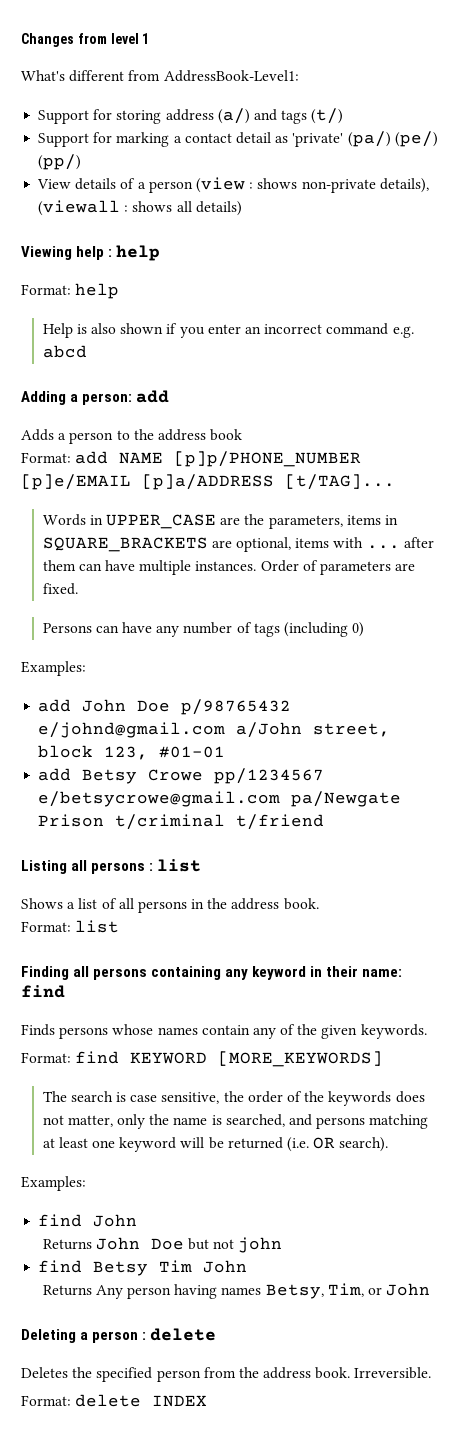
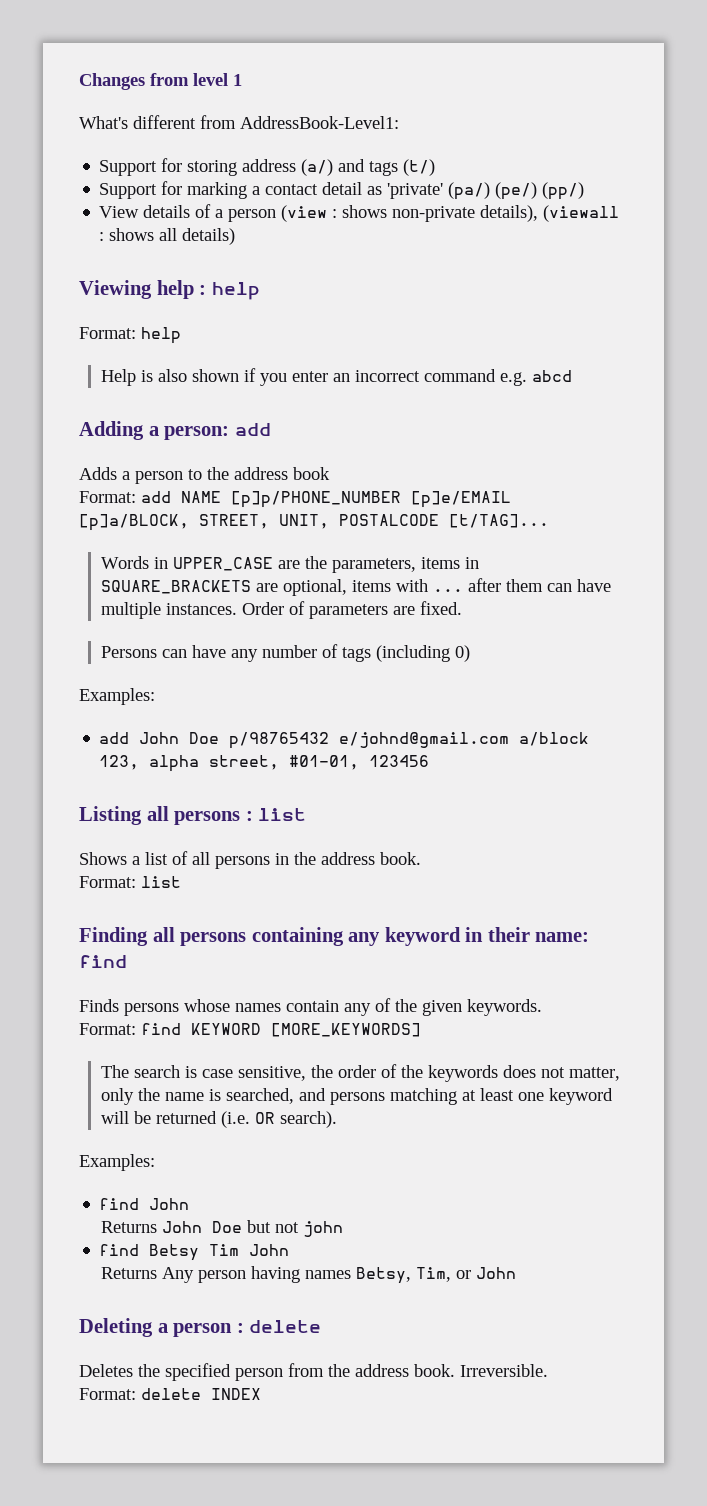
[142,474,274,490] [p]a/ADDRESS -> [79,514,439,531] [p]a/BLOCK, STREET, UNIT, POSTALCODE
[236,722,391,738] [38,745,226,760] [38,768,325,784] [38,791,402,807] [38,814,325,830] a/John street, block 123, #01-01 // add Betsy Crowe pp/1234567 e/betsycrowe@gmail.com pa/Newgate Prison t/criminal t/friend -> [519,732,590,746] [99,755,430,772] a/block 123, alpha street, #01-01, 123456

